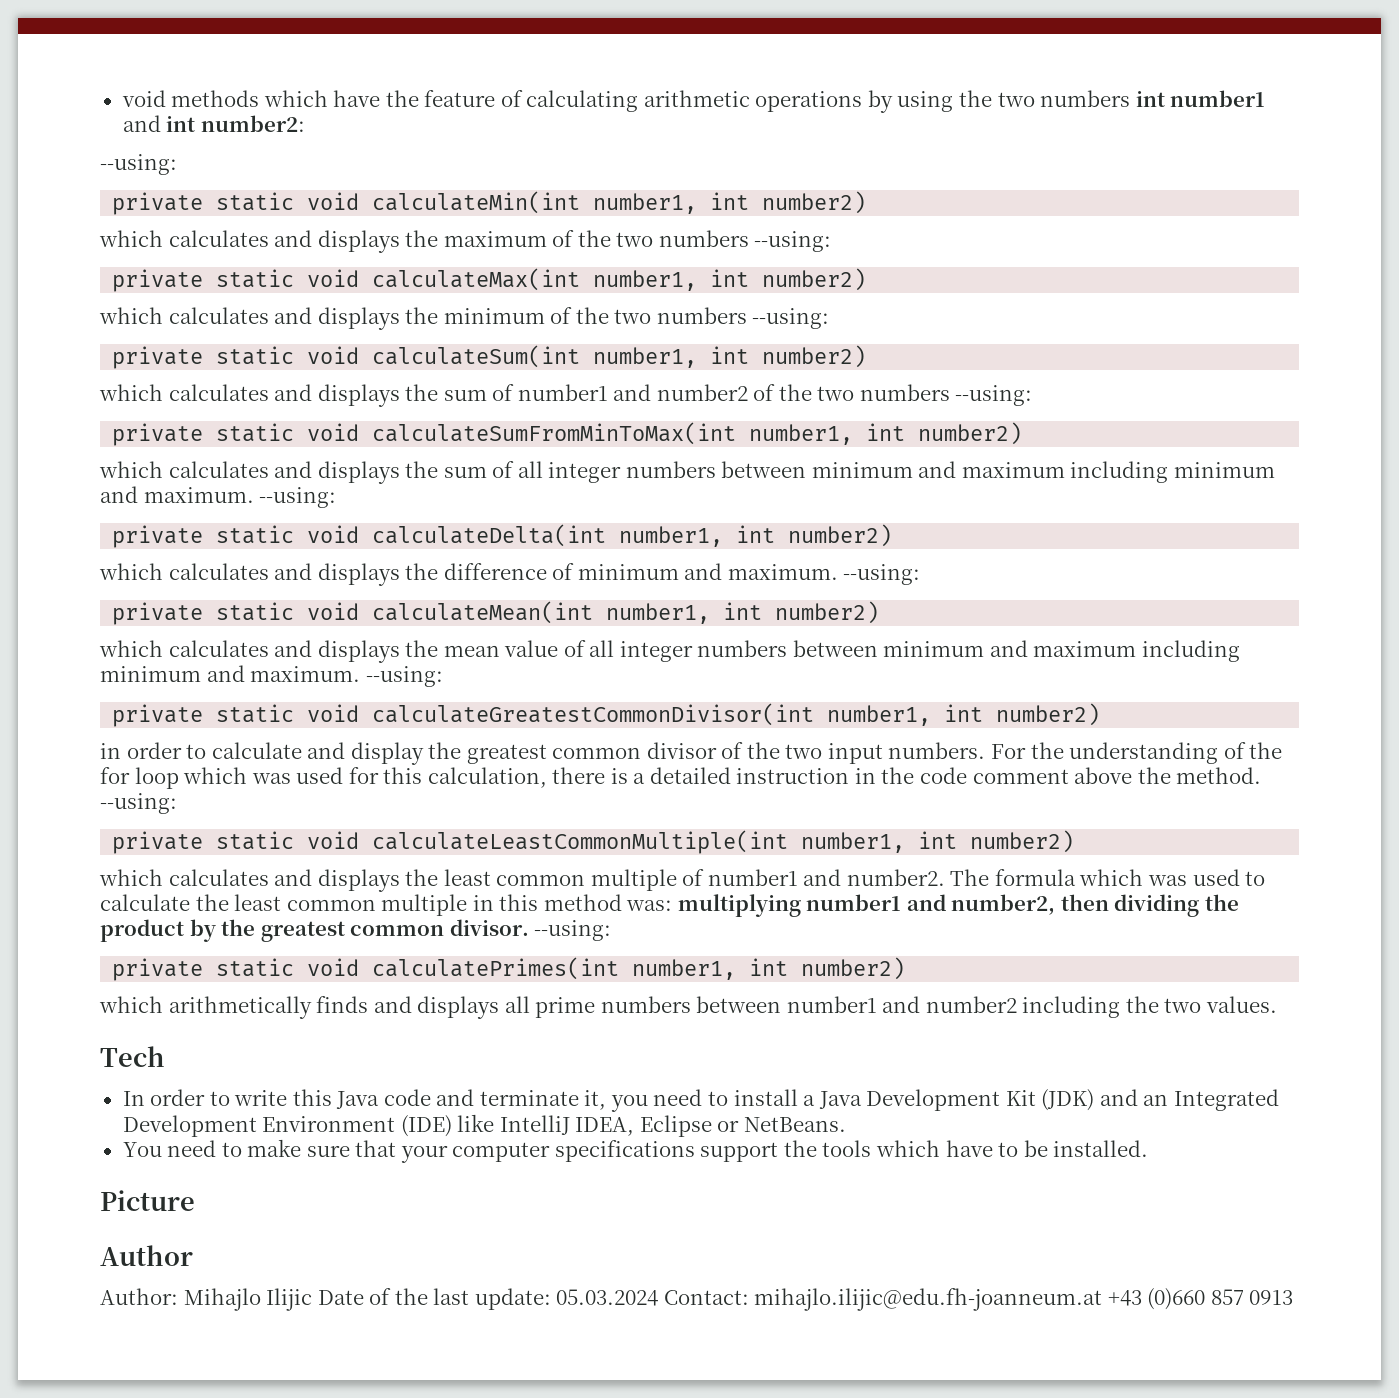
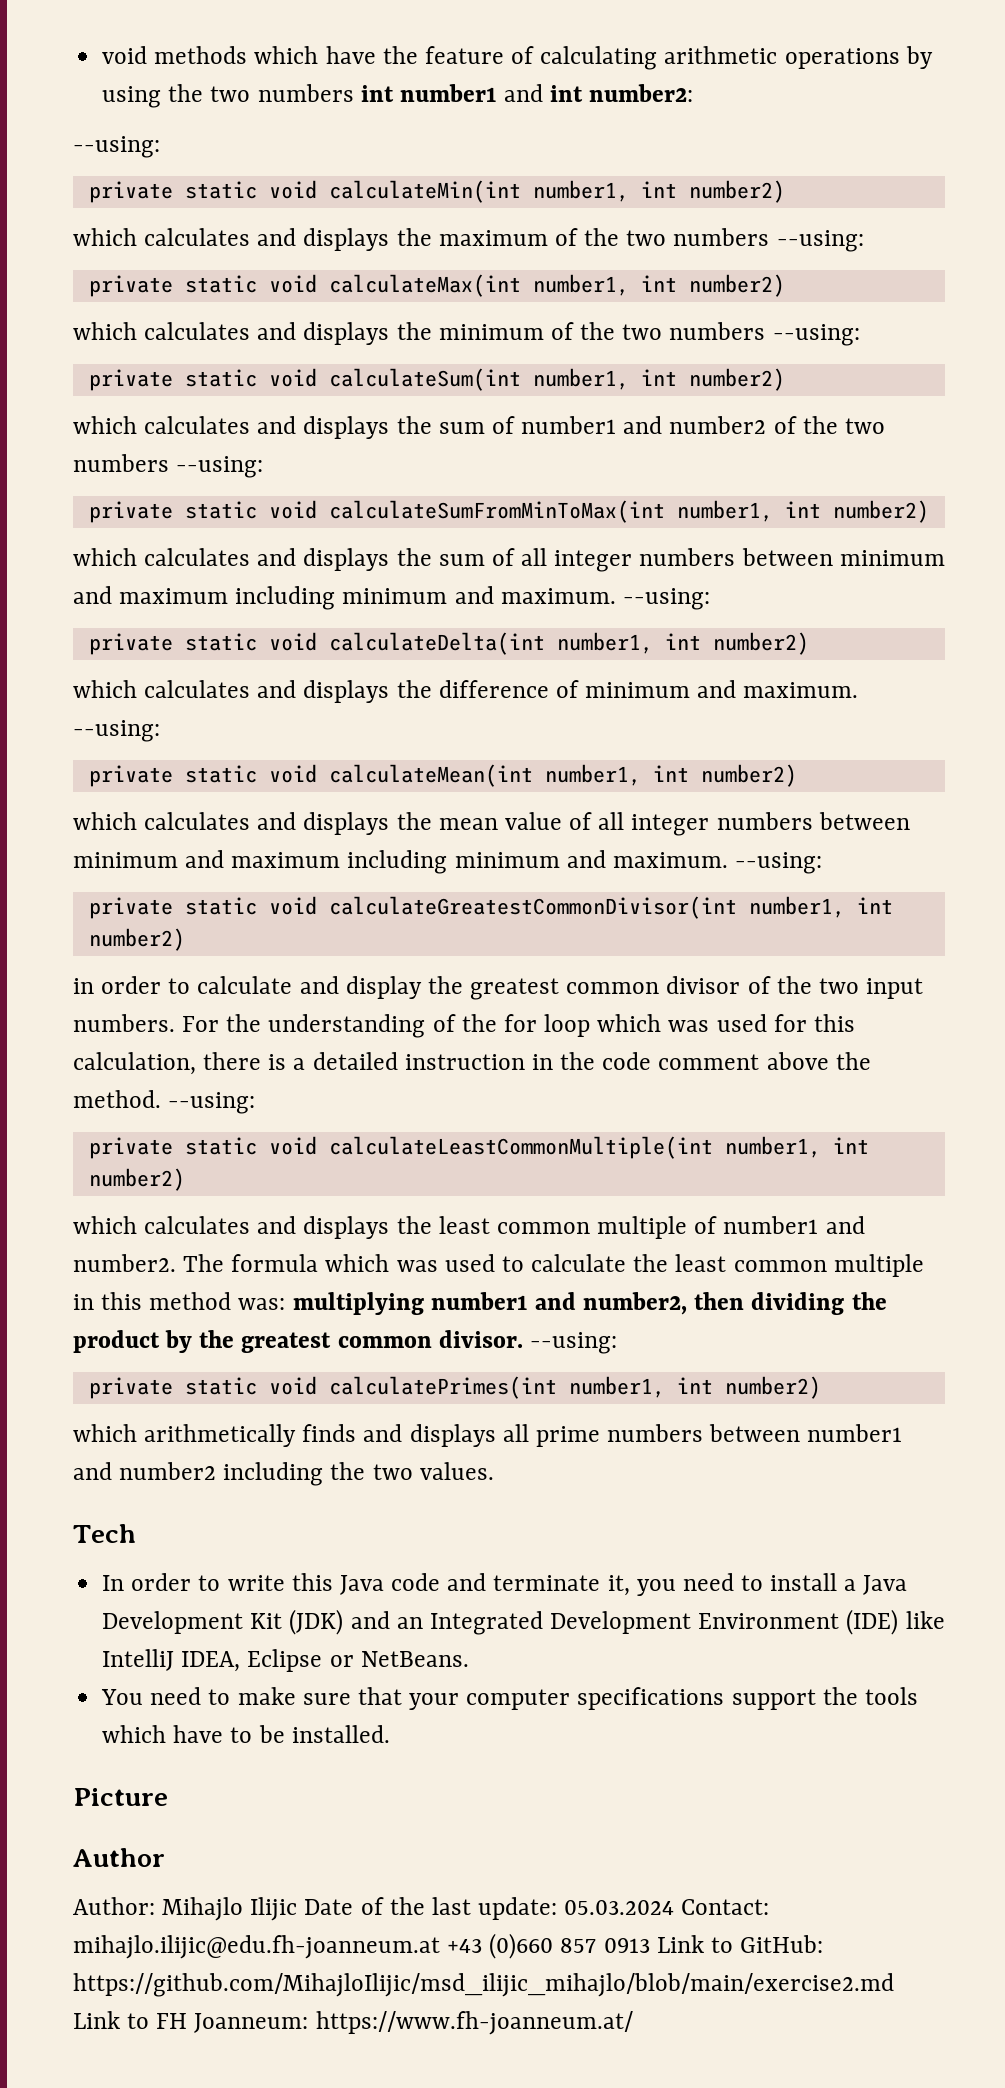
(1294, 1297) none -> [656,1935,824,1953] [73,1973,894,1997] [73,2011,633,2035] Link to GitHub: https://github.com/MihajloIlijic/msd_ilijic_mihajlo/blob/main/exercise2.md Link to FH Joanneum: https://www.fh-joanneum.at/

